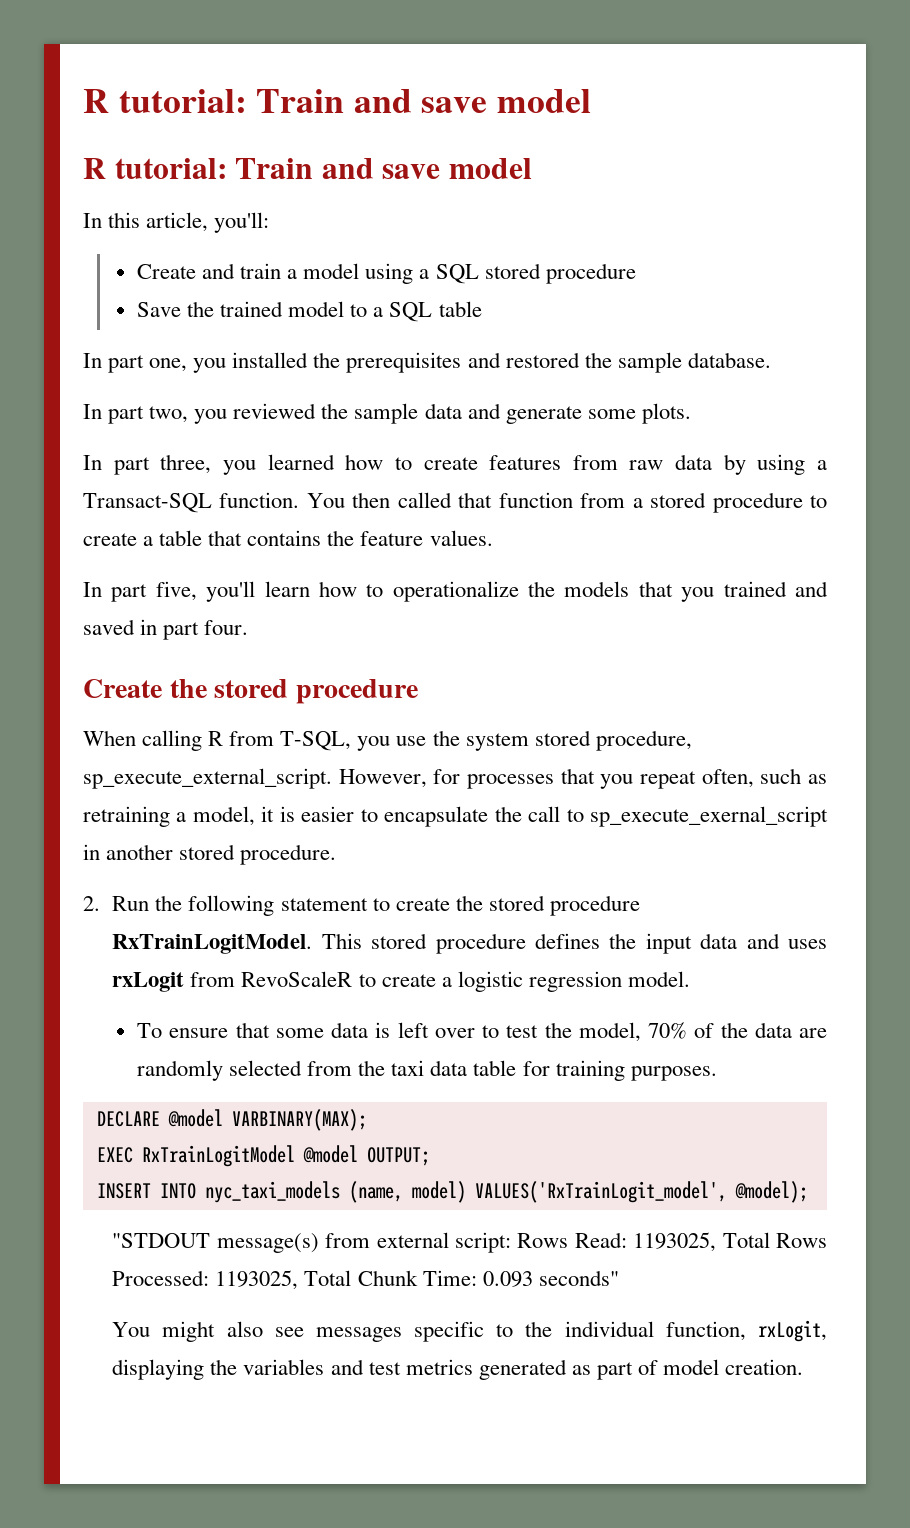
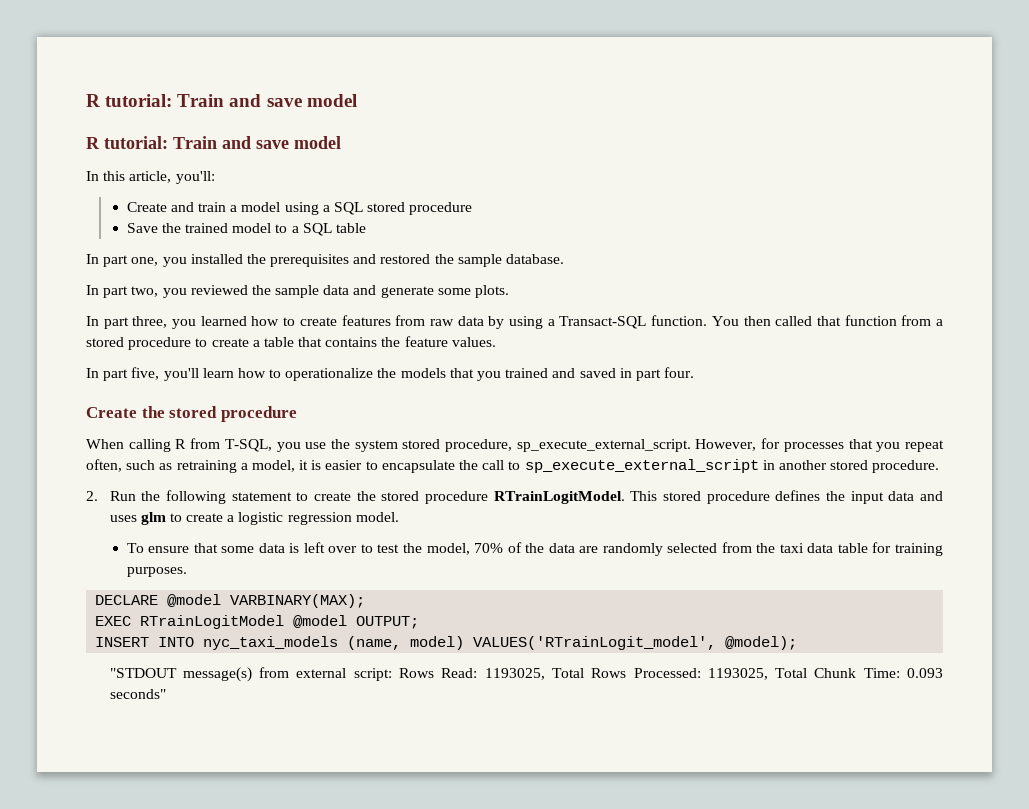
[589,806,828,827] sp_execute_exernal_script -> [524,459,759,473] sp_execute_external_script
[112,934,313,954] RxTrainLogitModel. -> [493,491,625,504] RTrainLogitModel.
[112,971,353,992] rxLogit from RevoScaleR -> [140,512,166,525] glm
[141,1145,295,1167] RxTrainLogitModel -> [140,615,285,629] RTrainLogitModel
[474,1181,727,1203] VALUES('RxTrainLogit_model', -> [473,636,717,650] VALUES('RTrainLogit_model',
[112,1320,827,1342] [112,1359,804,1380] // You might also see messages specific to the individual function, rxLogit, displaying the variables and test metrics generated as part of model creation. -> (166, 694) none

